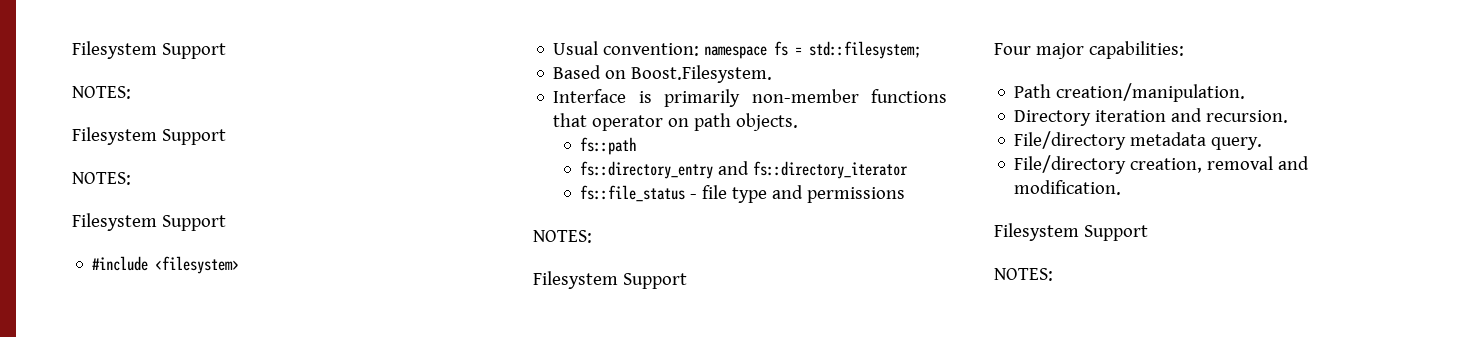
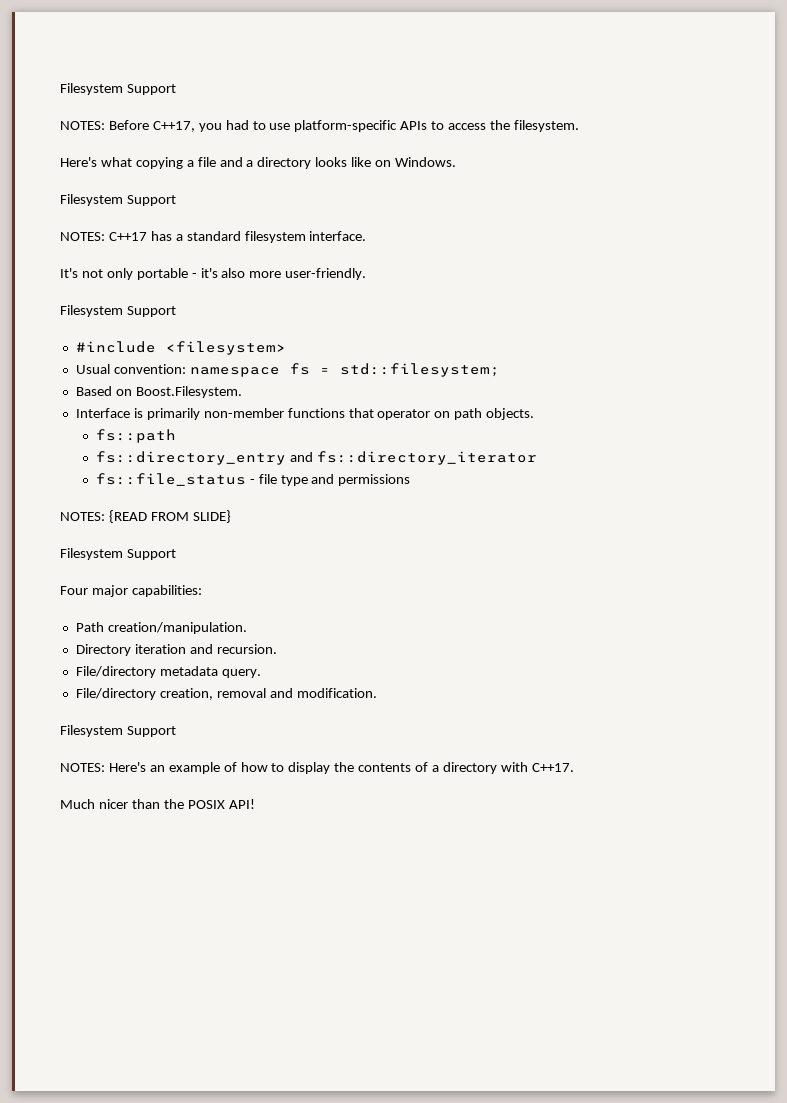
[72,41,226,59] [72,86,131,99] [72,127,226,145] [72,172,131,185] Filesystem Support // NOTES: // Filesystem Support // NOTES: -> [60,83,176,95] [60,120,579,132] [60,157,457,169] [60,194,176,206] [60,231,367,243] [60,268,367,280] Filesystem Support // NOTES: Before C++17, you had to use platform-specific APIs to access the filesystem. // Here's what copying a file and a directory looks like on Windows. // Filesystem Support // NOTES: C++17 has a standard filesystem interface. // It's not only portable - it's also more user-friendly.
(592, 236) none -> [108,510,231,523] {READ FROM SLIDE}
(1053, 274) none -> [108,762,574,774] [60,799,255,809] Here's an example of how to display the contents of a directory with C++17. // Much nicer than the POSIX API!

